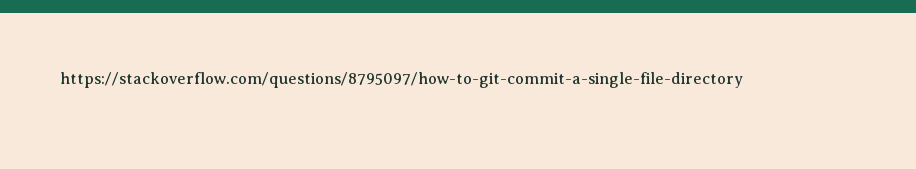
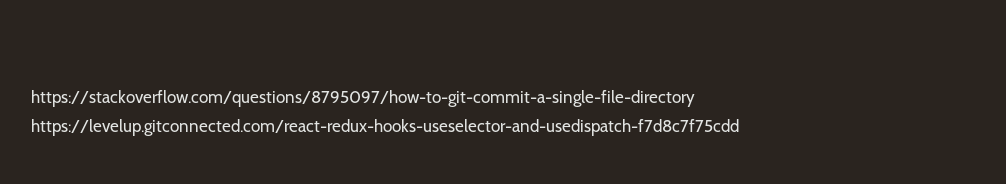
(743, 80) none -> [31,119,739,136] https://levelup.gitconnected.com/react-redux-hooks-useselector-and-usedispatch-f7d8c7f75cdd

